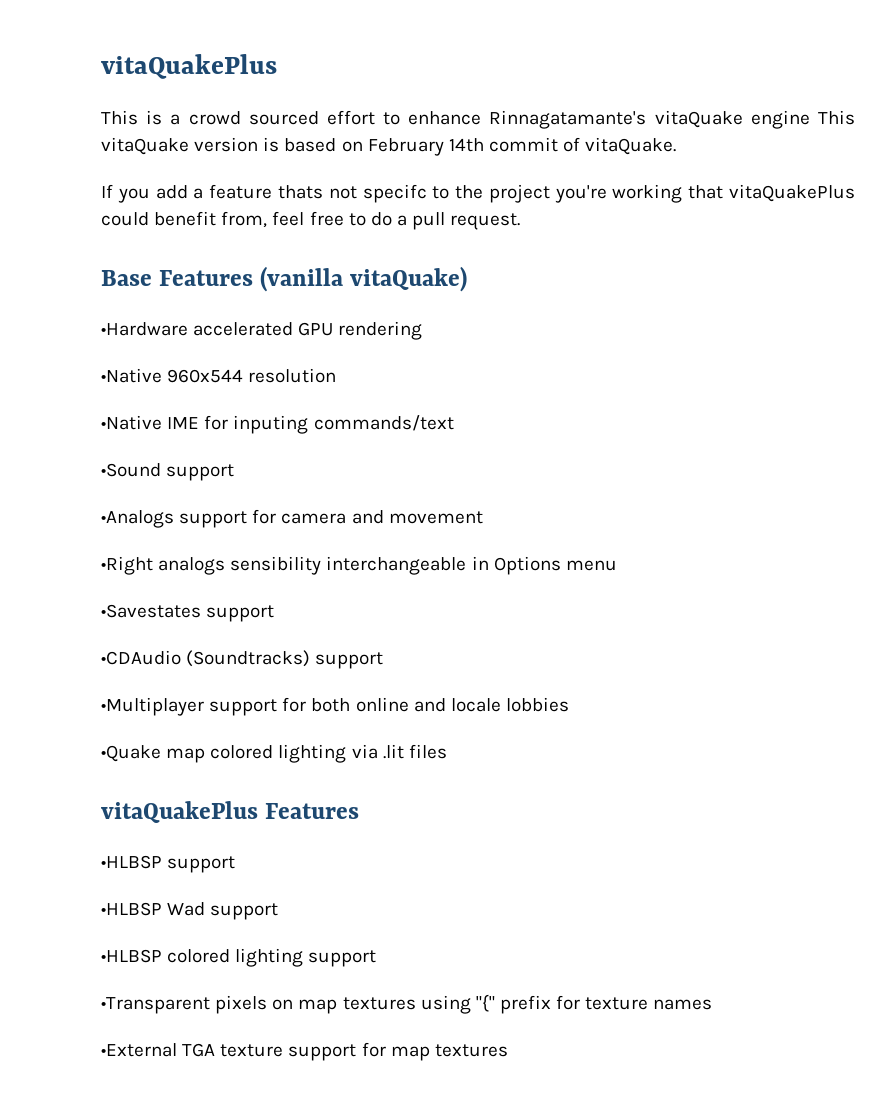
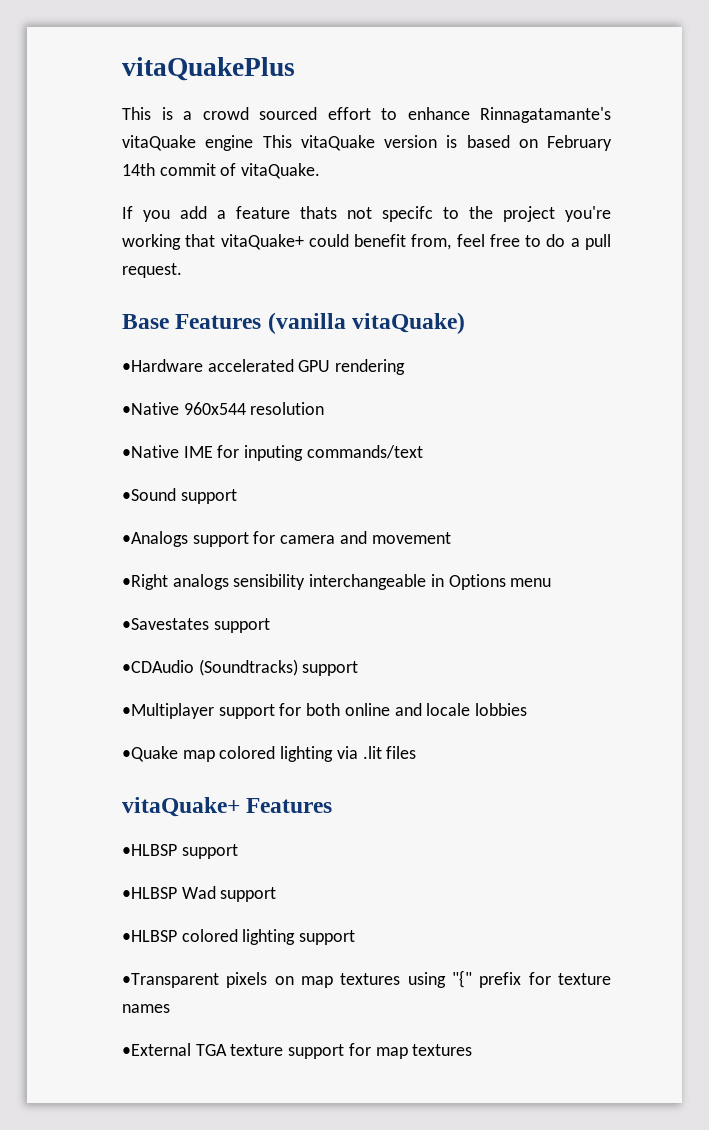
[729,184,855,202] vitaQuakePlus -> [220,234,304,250] vitaQuake+
[101,801,258,823] vitaQuakePlus -> [122,797,240,817] vitaQuake+

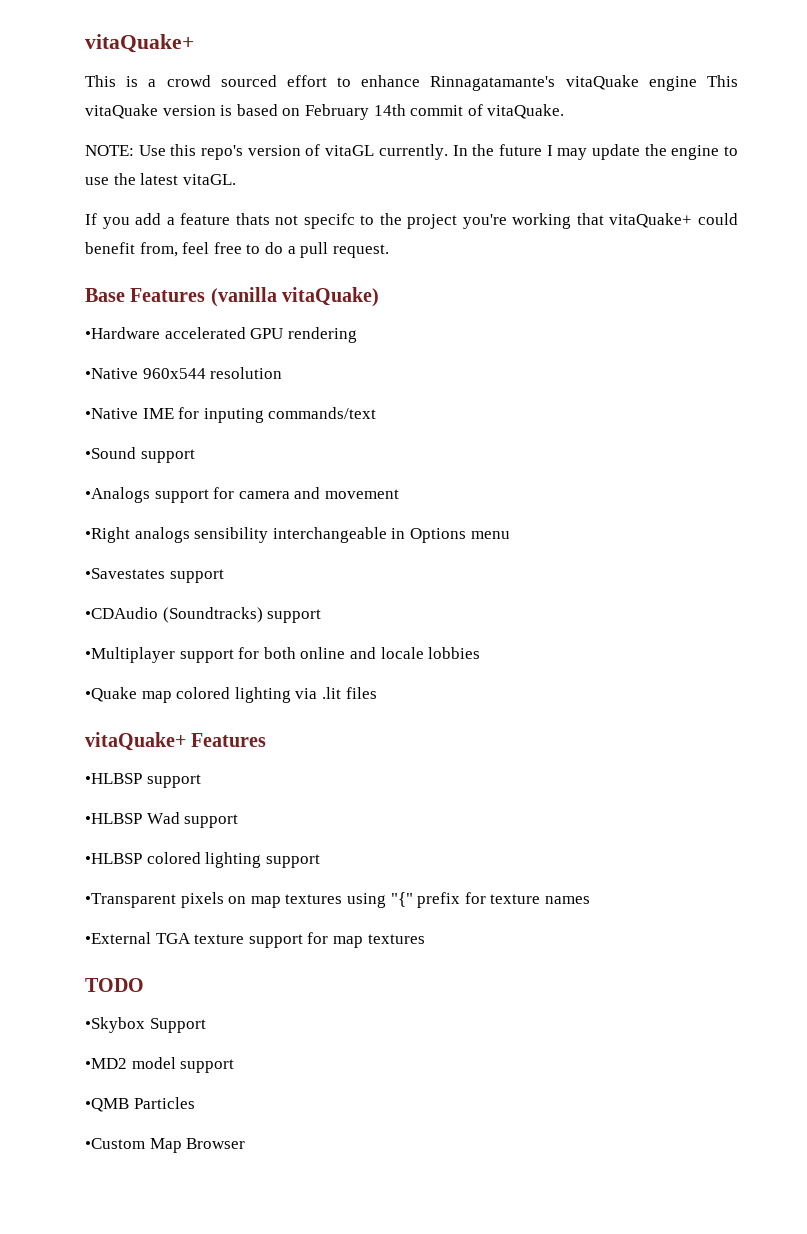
[122,57,295,81] vitaQuakePlus -> [85,34,194,53] vitaQuake+
(321, 171) none -> [85,144,738,160] [85,173,236,185] // NOTE: Use this repo's version of vitaGL currently. In the future I may update the engine to use the latest vitaGL.
(473, 1050) none -> [85,978,144,992] [85,1017,206,1033] [85,1057,235,1073] [85,1097,195,1112] [85,1138,246,1153] // TODO // •Skybox Support // •MD2 model support // •QMB Particles // •Custom Map Browser

